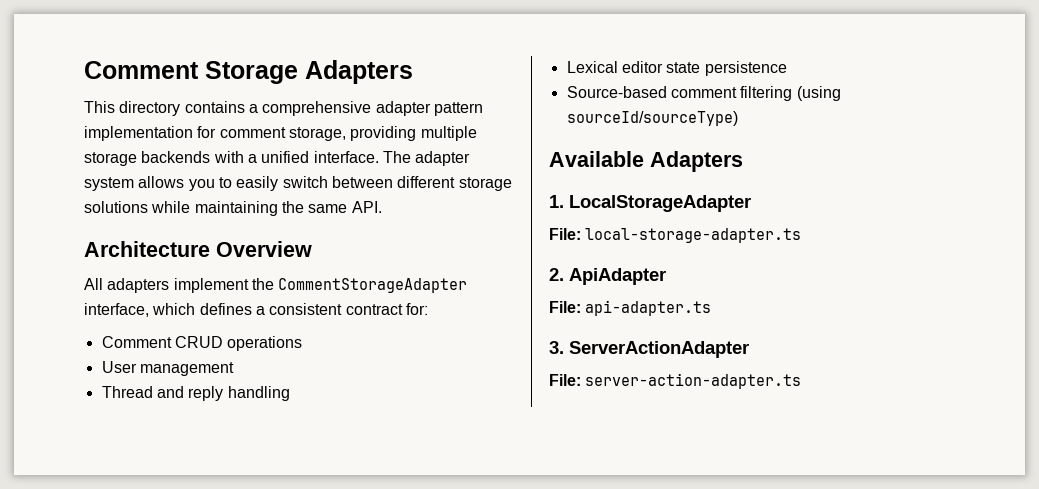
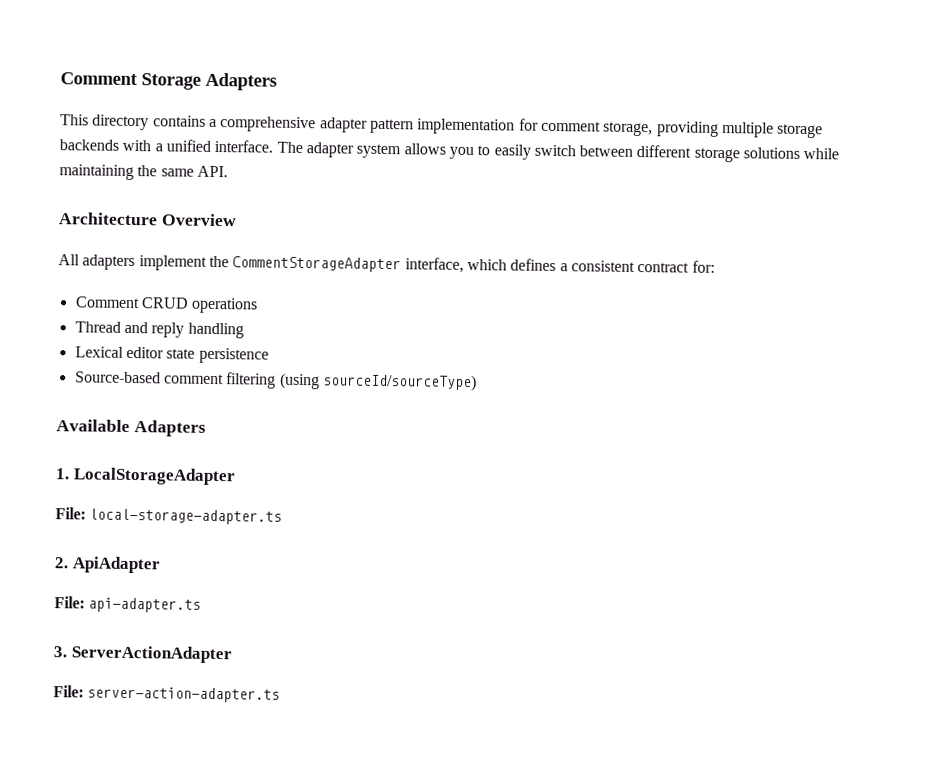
[101,361,234,376] // User management -> (259, 305) none

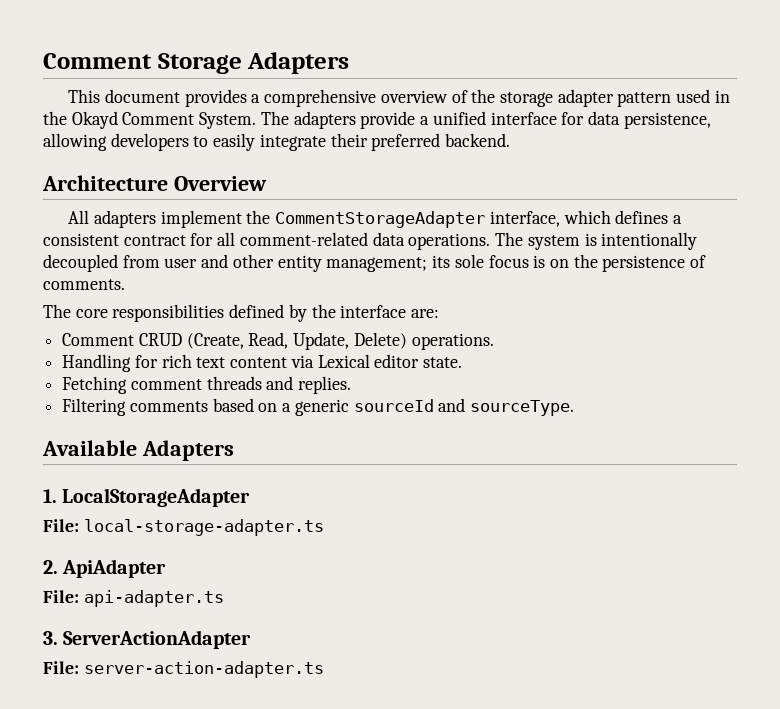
[92,114,824,139] [59,139,840,163] [59,164,228,181] directory contains a comprehensive adapter pattern implementation for comment storage, providing multiple storage backends with a unified interface. The adapter system allows you to easily switch between different storage solutions while maintaining the same API. -> [104,89,730,107] [43,111,711,129] [43,133,511,151] document provides a comprehensive overview of the storage adapter pattern used in the Okayd Comment System. The adapters provide a unified interface for data persistence, allowing developers to easily integrate their preferred backend.
[691,260,715,273] [74,296,259,314] [74,321,244,339] [74,346,269,364] [74,371,477,392] for: // Comment CRUD operations // Thread and reply handling // Lexical editor state persistence // Source-based comment filtering (using sourceId/sourceType) -> [190,232,698,250] [43,254,707,272] [43,279,125,290] [43,304,440,322] [62,332,494,350] [62,354,463,372] [62,376,352,394] [62,398,575,416] for all comment-related data operations. The system is intentionally decoupled from user and other entity management; its sole focus is on the persistence of comments. // The core responsibilities defined by the interface are: // Comment CRUD (Create, Read, Update, Delete) operations. // Handling for rich text content via Lexical editor state. // Fetching comment threads and replies. // Filtering comments based on a generic sourceId and sourceType.

